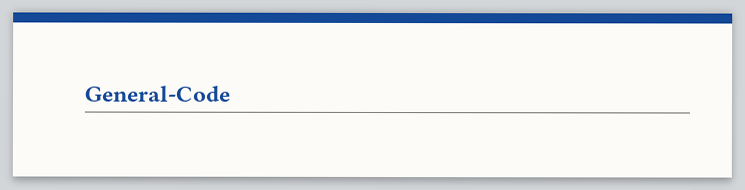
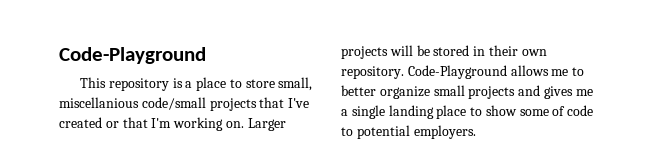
[84,85,231,102] General-Code -> [59,47,206,64] [80,77,313,91] [59,97,310,111] [59,117,286,131] [341,45,547,59] [341,65,585,79] [341,85,593,99] [341,105,594,119] [341,125,476,139] Code-Playground // This repository is a place to store small, miscellanious code/small projects that I've created or that I'm working on. Larger projects will be stored in their own repository. Code-Playground allows me to better organize small projects and gives me a single landing place to show some of code to potential employers.

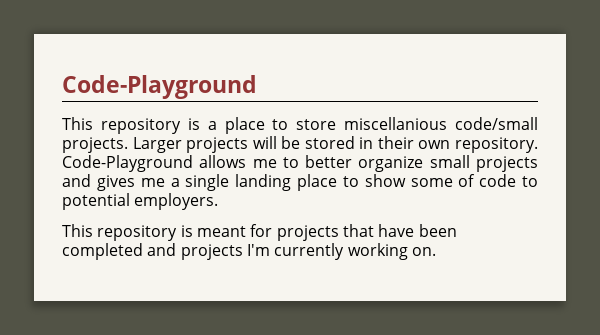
[278,77,313,91] small, -> (337, 124) none
[209,97,310,111] [59,117,244,131] projects that I've created or that I'm working on. -> [62,137,128,153] projects.
(476, 132) none -> [62,224,457,241] [62,243,436,260] // This repository is meant for projects that have been completed and projects I'm currently working on.

